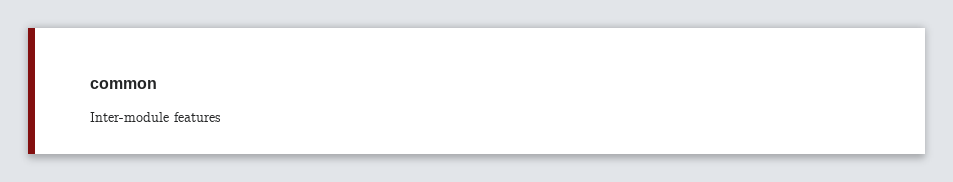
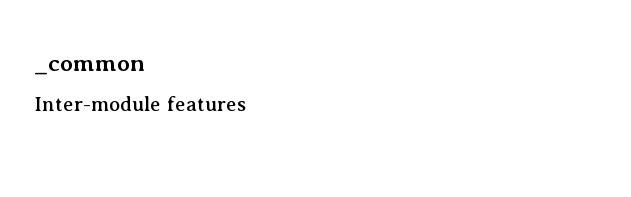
[90,80,157,89] common -> [34,60,145,75] _common

